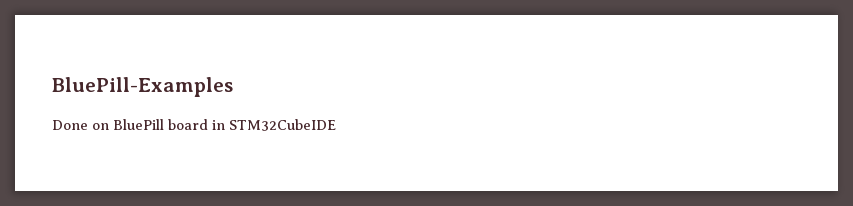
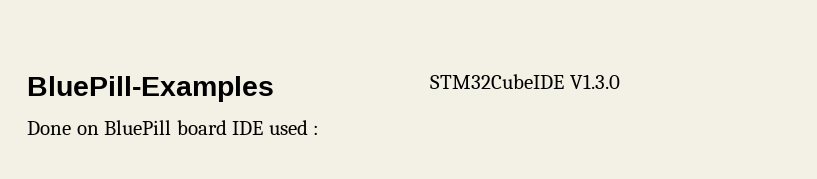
[212,119,336,131] in STM32CubeIDE -> [232,120,320,135] [430,74,620,89] IDE used : STM32CubeIDE V1.3.0

